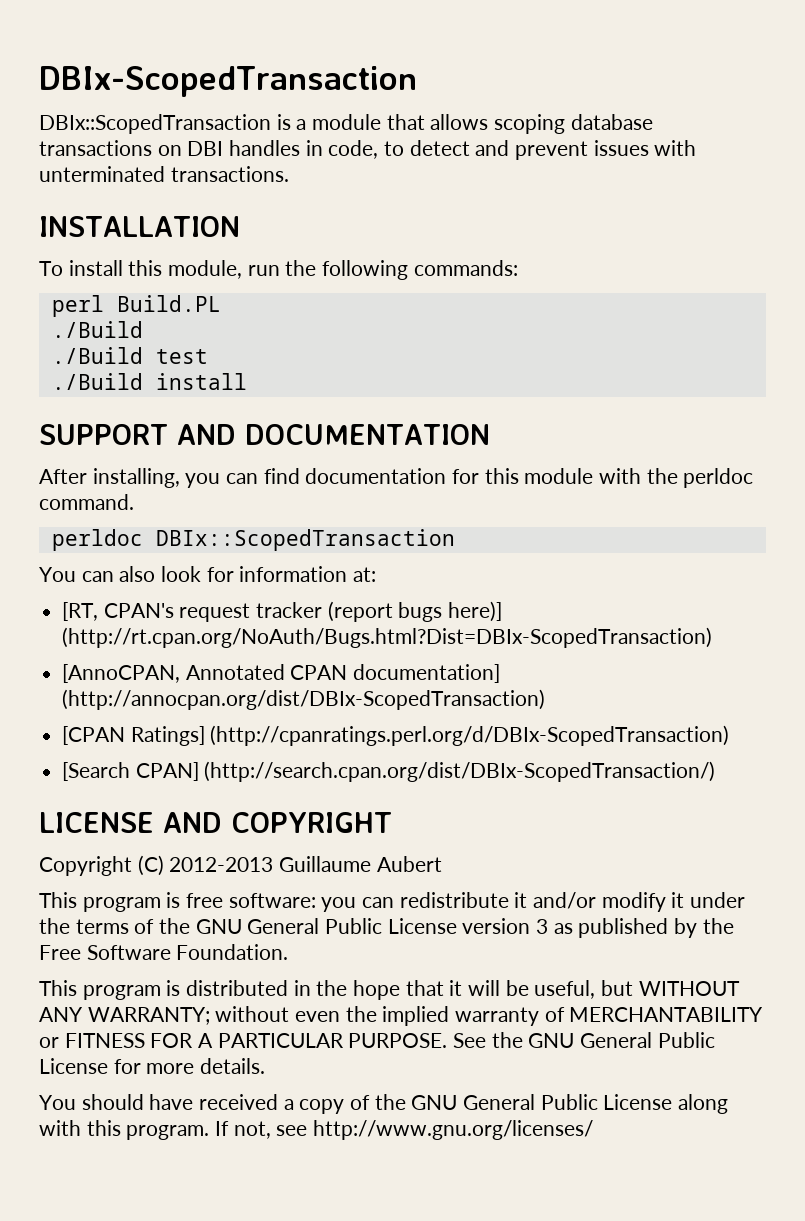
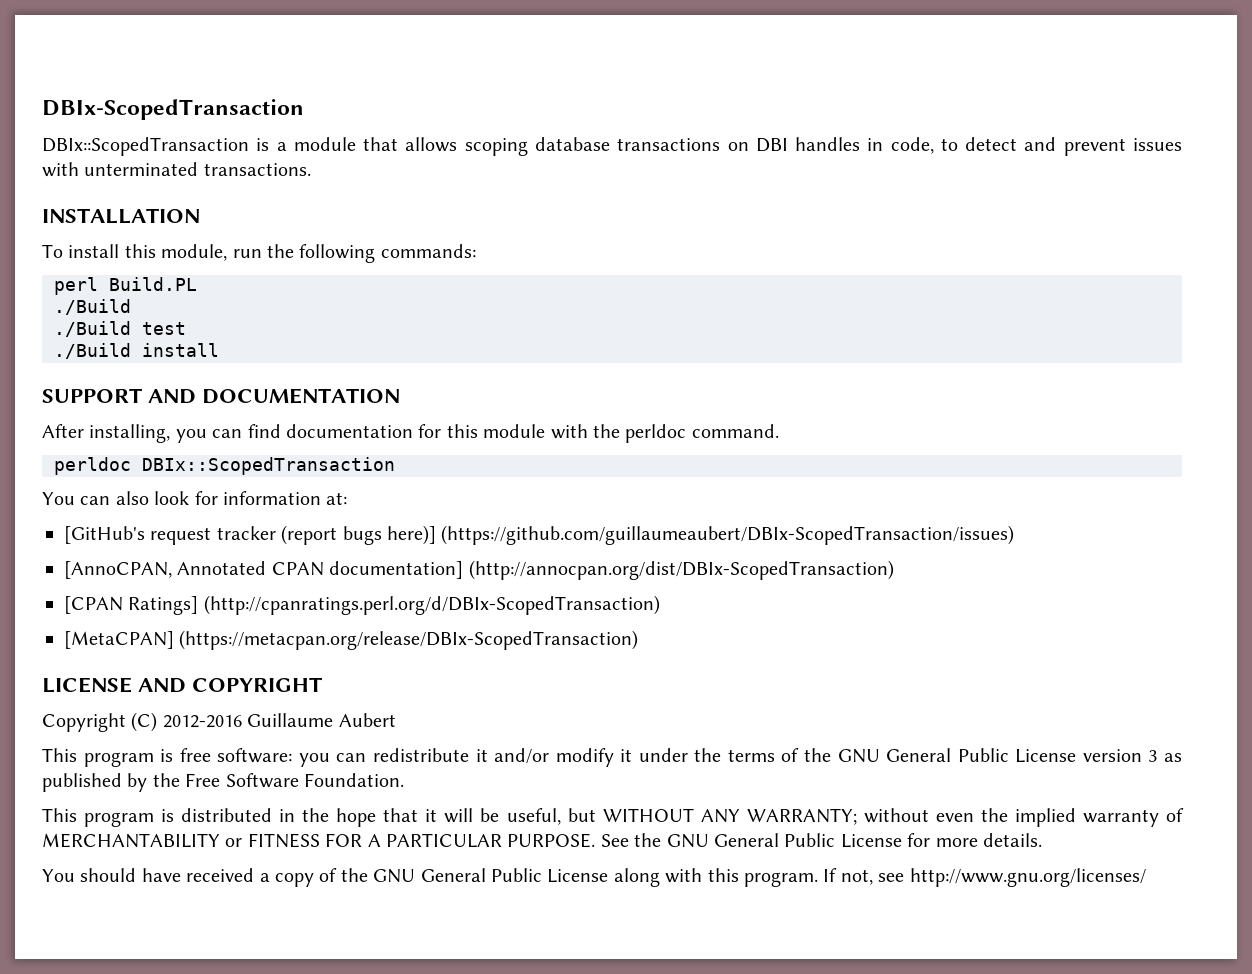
[62,602,174,621] [RT, CPAN's -> [64,526,145,544] [GitHub's
[62,627,713,648] (http://rt.cpan.org/NoAuth/Bugs.html?Dist=DBIx-ScopedTransaction) -> [441,525,1015,545] (https://github.com/guillaumeaubert/DBIx-ScopedTransaction/issues)
[62,761,716,782] [Search CPAN] (http://search.cpan.org/dist/DBIx-ScopedTransaction/) -> [64,630,639,650] [MetaCPAN] (https://metacpan.org/release/DBIx-ScopedTransaction)
[169,857,274,872] 2012-2013 -> [162,715,242,728] 2012-2016

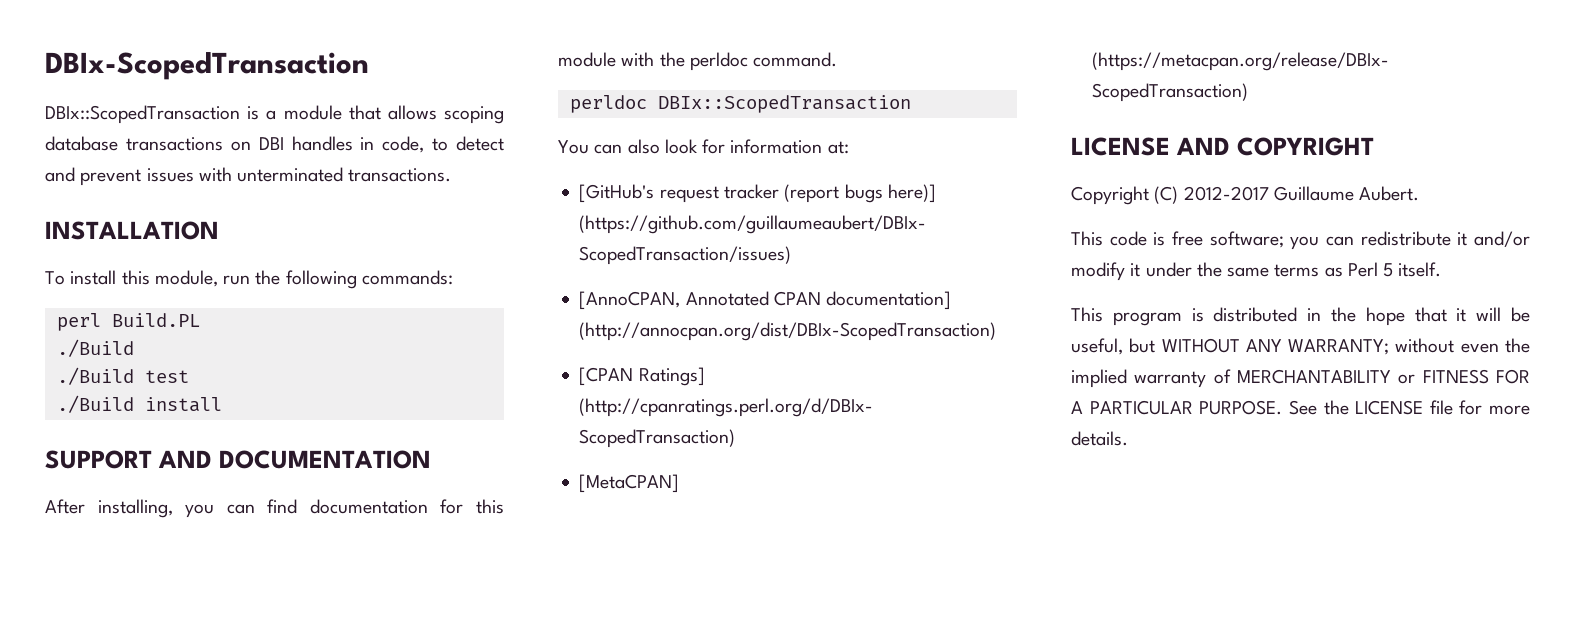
[162,713,396,728] [42,748,154,767] 2012-2016 Guillaume Aubert // This program -> [1183,186,1420,201] [1071,231,1147,246] 2012-2017 Guillaume Aubert. // This code
[217,748,293,763] software: -> [1209,231,1284,248] software;
[727,748,1183,763] [42,773,404,792] terms of the GNU General Public License version 3 as published by the Free Software Foundation. -> [1227,262,1442,277] same terms as Perl 5 itself.
[666,833,902,848] GNU General Public License -> [1355,400,1453,415] LICENSE file
[42,868,1146,887] // You should have received a copy of the GNU General Public License along with this program. If not, see http://www.gnu.org/licenses/ -> (1128, 438) none

